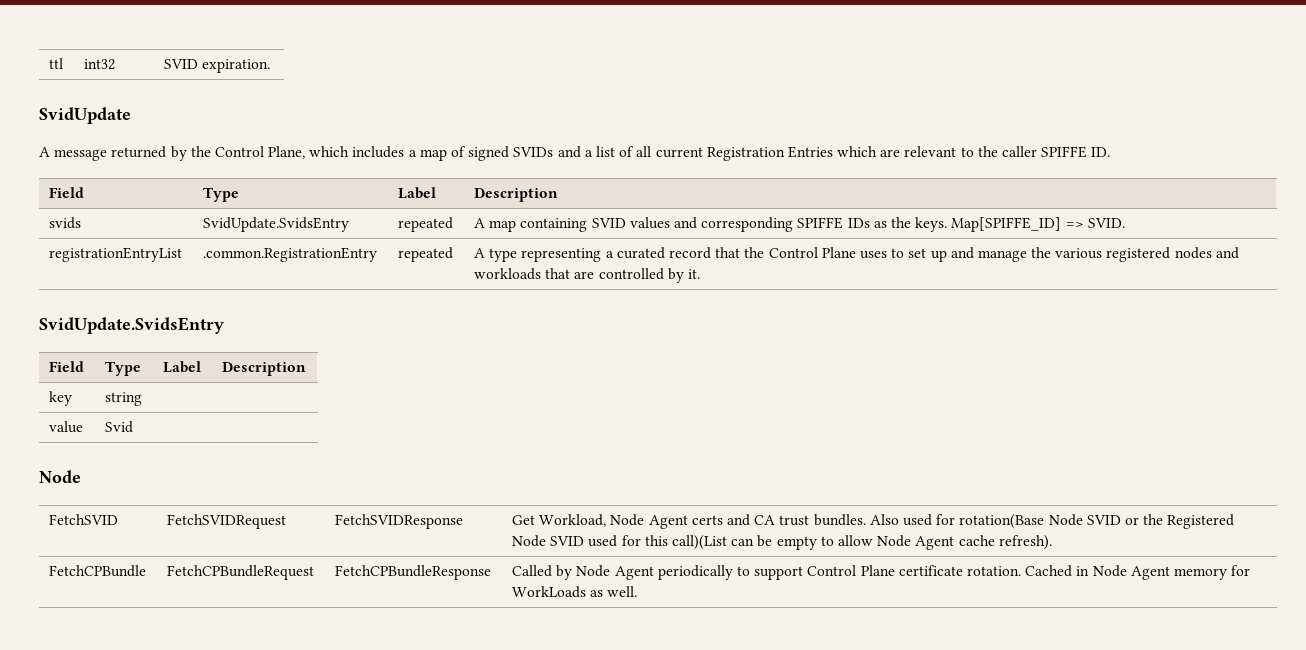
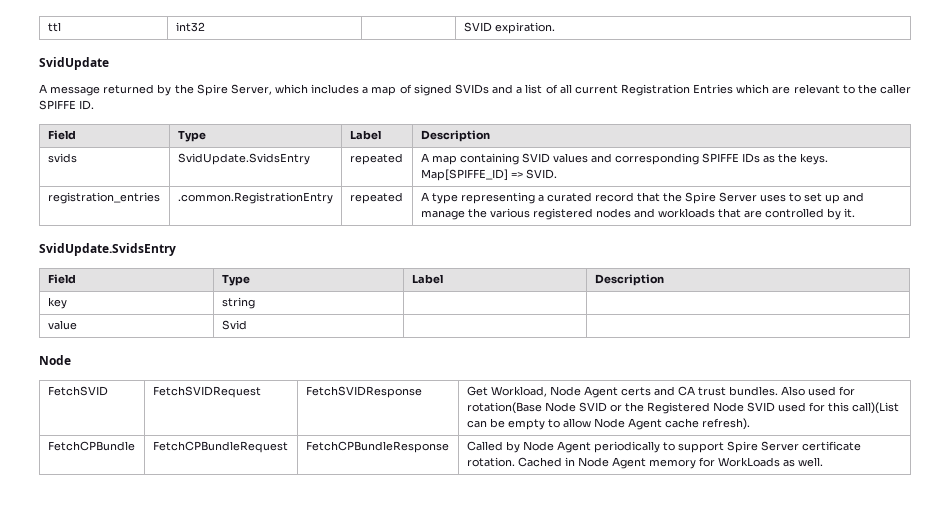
[214,146,306,159] Control Plane, -> [196,84,272,96] Spire Server,
[49,247,183,262] registrationEntryList -> [47,192,160,204] registration_entries
[768,247,856,258] Control Plane -> [684,192,757,204] Spire Server
[807,565,895,576] Control Plane -> [726,441,799,453] Spire Server

